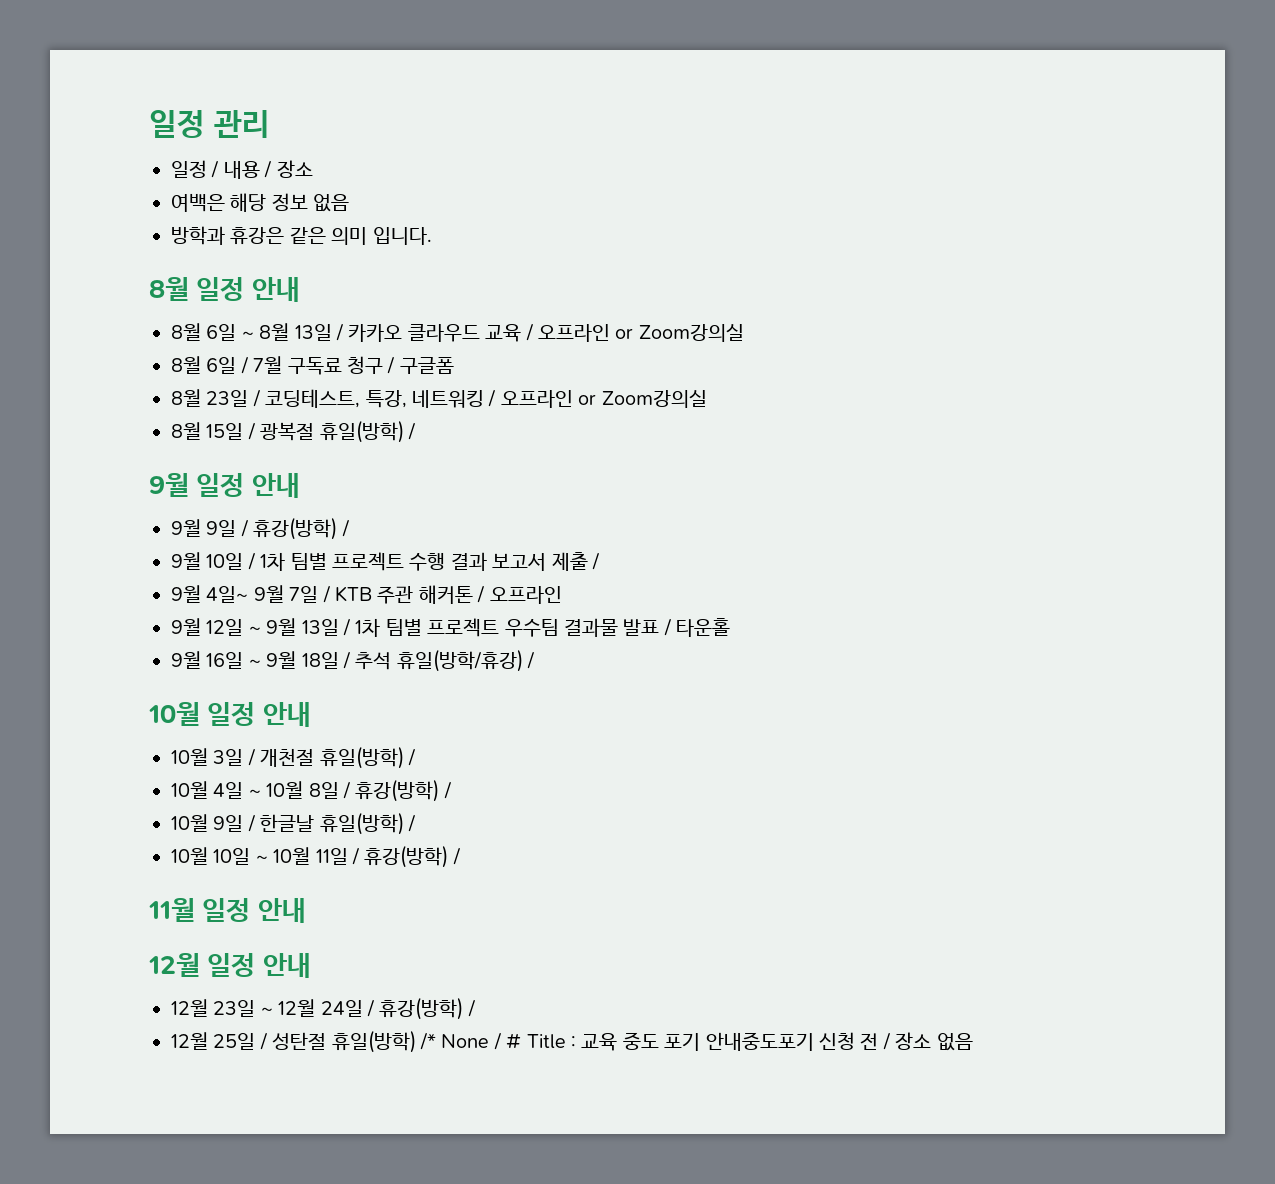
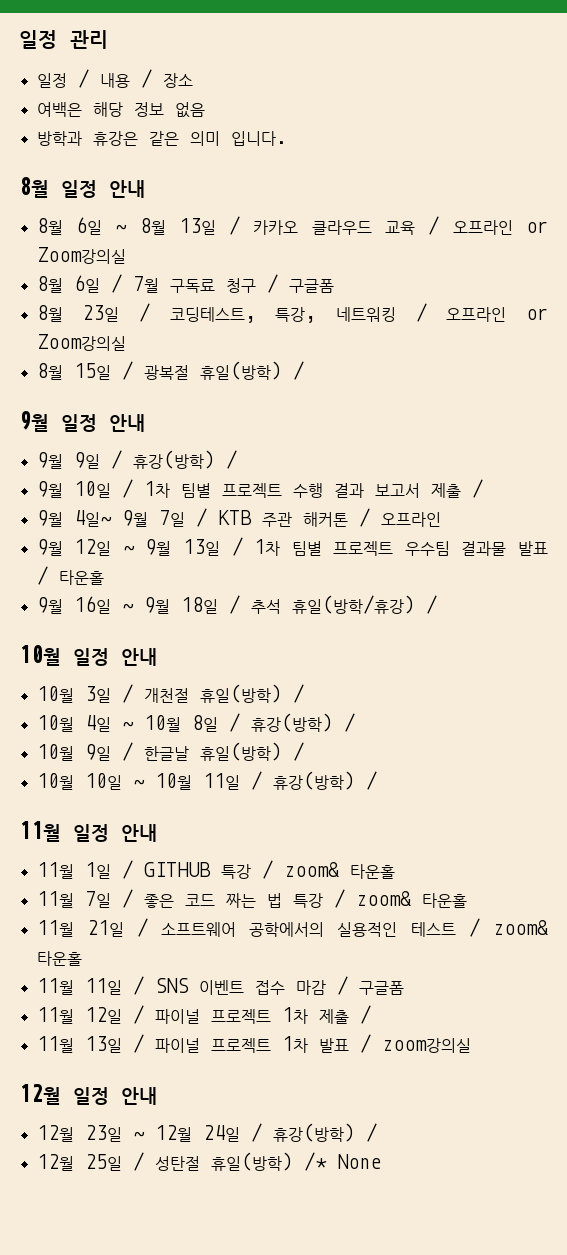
(306, 910) none -> [36,860,395,879] [36,889,467,908] [36,918,548,937] [36,951,82,966] [36,976,404,995] [36,1005,371,1024] [36,1034,471,1053] // 11월 1일 / GITHUB 특강 / zoom& 타운홀 // 11월 7일 / 좋은 코드 짜는 법 특강 / zoom& 타운홀 // 11월 21일 / 소프트웨어 공학에서의 실용적인 테스트 / zoom& 타운홀 // 11월 11일 / SNS 이벤트 접수 마감 / 구글폼 // 11월 12일 / 파이널 프로젝트 1차 제출 / // 11월 13일 / 파이널 프로젝트 1차 발표 / zoom강의실
[493,1032,973,1051] / # Title : 교육 중도 포기 안내중도포기 신청 전 / 장소 없음 -> (381, 1161) none

